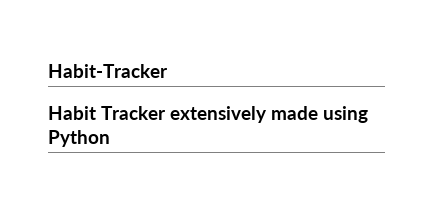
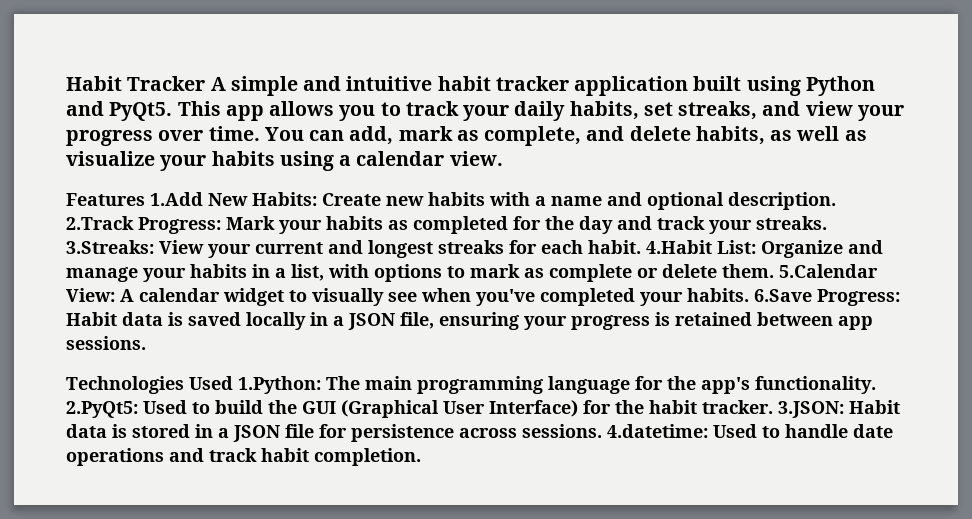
[48,64,168,78] Habit-Tracker // -> (66, 83) none
[170,106,368,123] [48,130,110,147] extensively made using Python -> [210,76,875,96] [66,101,904,121] [66,126,867,146] [66,151,503,171] [66,192,836,210] [66,216,827,234] [66,240,883,258] [66,264,878,282] [66,288,900,306] [66,312,873,330] [66,336,146,350] [66,376,876,394] [66,400,900,418] [66,424,893,442] [66,448,421,466] A simple and intuitive habit tracker application built using Python and PyQt5. This app allows you to track your daily habits, set streaks, and view your progress over time. You can add, mark as complete, and delete habits, as well as visualize your habits using a calendar view. // Features 1.Add New Habits: Create new habits with a name and optional description. 2.Track Progress: Mark your habits as completed for the day and track your streaks. 3.Streaks: View your current and longest streaks for each habit. 4.Habit List: Organize and manage your habits in a list, with options to mark as complete or delete them. 5.Calendar View: A calendar widget to visually see when you've completed your habits. 6.Save Progress: Habit data is saved locally in a JSON file, ensuring your progress is retained between app sessions. // Technologies Used 1.Python: The main programming language for the app's functionality. 2.PyQt5: Used to build the GUI (Graphical User Interface) for the habit tracker. 3.JSON: Habit data is stored in a JSON file for persistence across sessions. 4.datetime: Used to handle date operations and track habit completion.

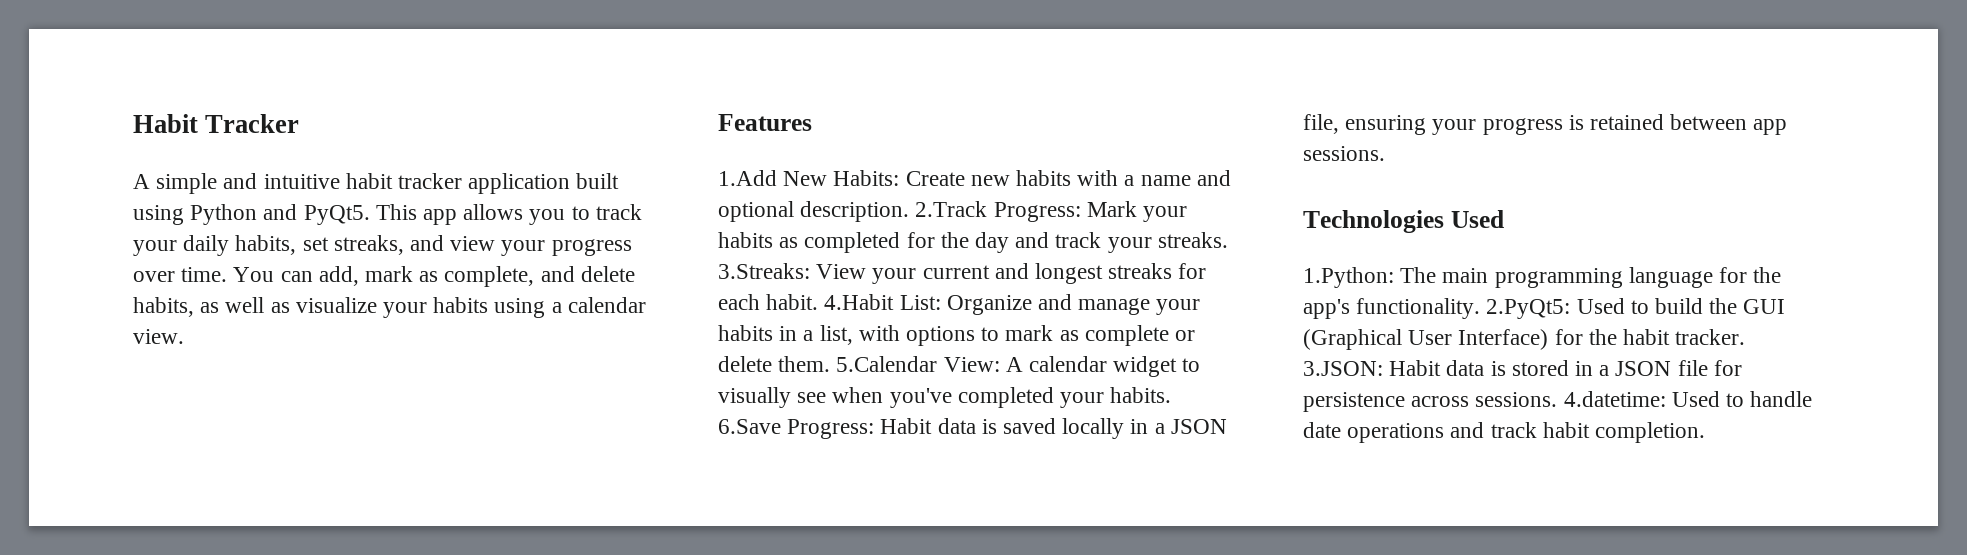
(206, 83) none -> (300, 123) //
(145, 199) none -> (812, 122) //
(233, 383) none -> (1504, 219) //

